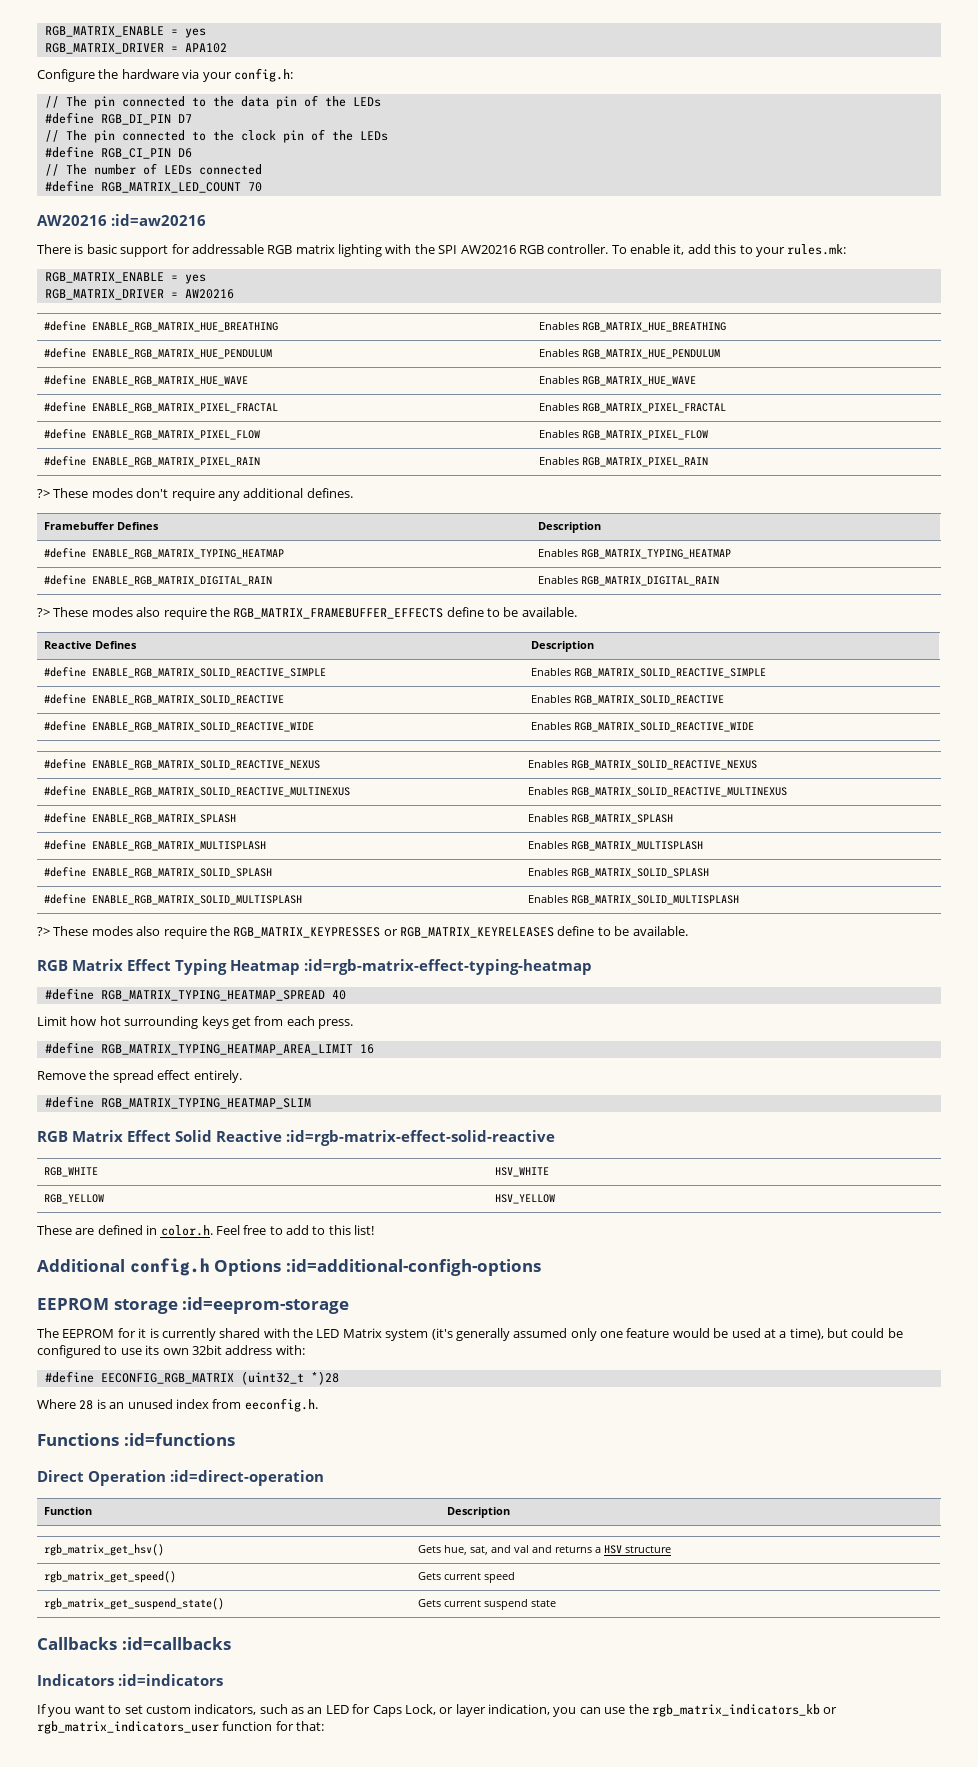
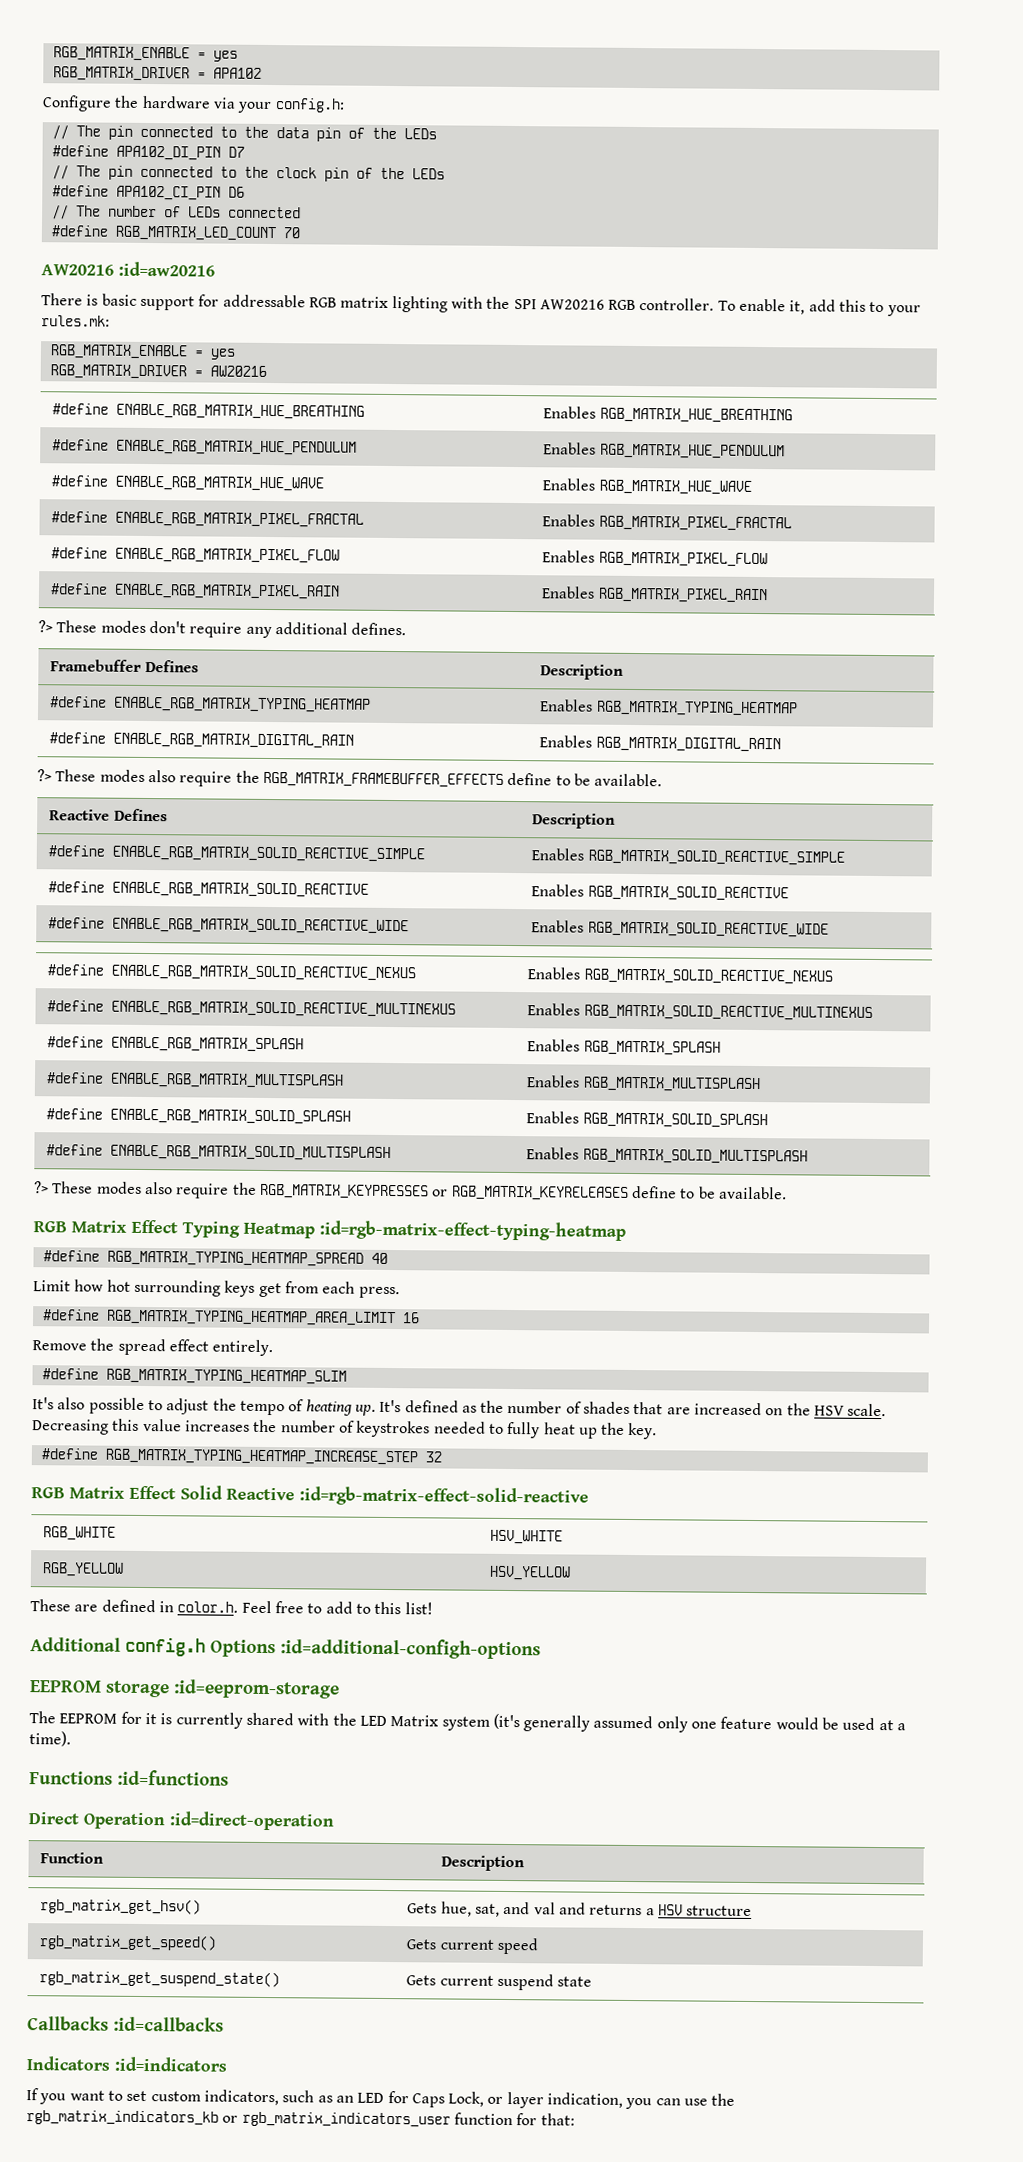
[100,114,171,125] RGB_DI_PIN -> [115,145,221,161] APA102_DI_PIN
[100,148,171,159] RGB_CI_PIN -> [115,185,221,201] APA102_CI_PIN
(311, 1103) none -> [32,1397,887,1417] [32,1418,658,1440] [40,1448,442,1466] // It's also possible to adjust the tempo of heating up. It's defined as the number of shades that are increased on the HSV scale. Decreasing this value increases the number of keystrokes needed to fully heat up the key. // #define RGB_MATRIX_TYPING_HEATMAP_INCREASE_STEP 32
[789,1328,903,1340] [37,1345,305,1358] [44,1371,339,1385] [37,1398,318,1412] time), but could be configured to use its own 32bit address with: // #define EECONFIG_RGB_MATRIX (uint32_t *)28 // Where 28 is an unused index from eeconfig.h. -> [29,1731,71,1747] time).

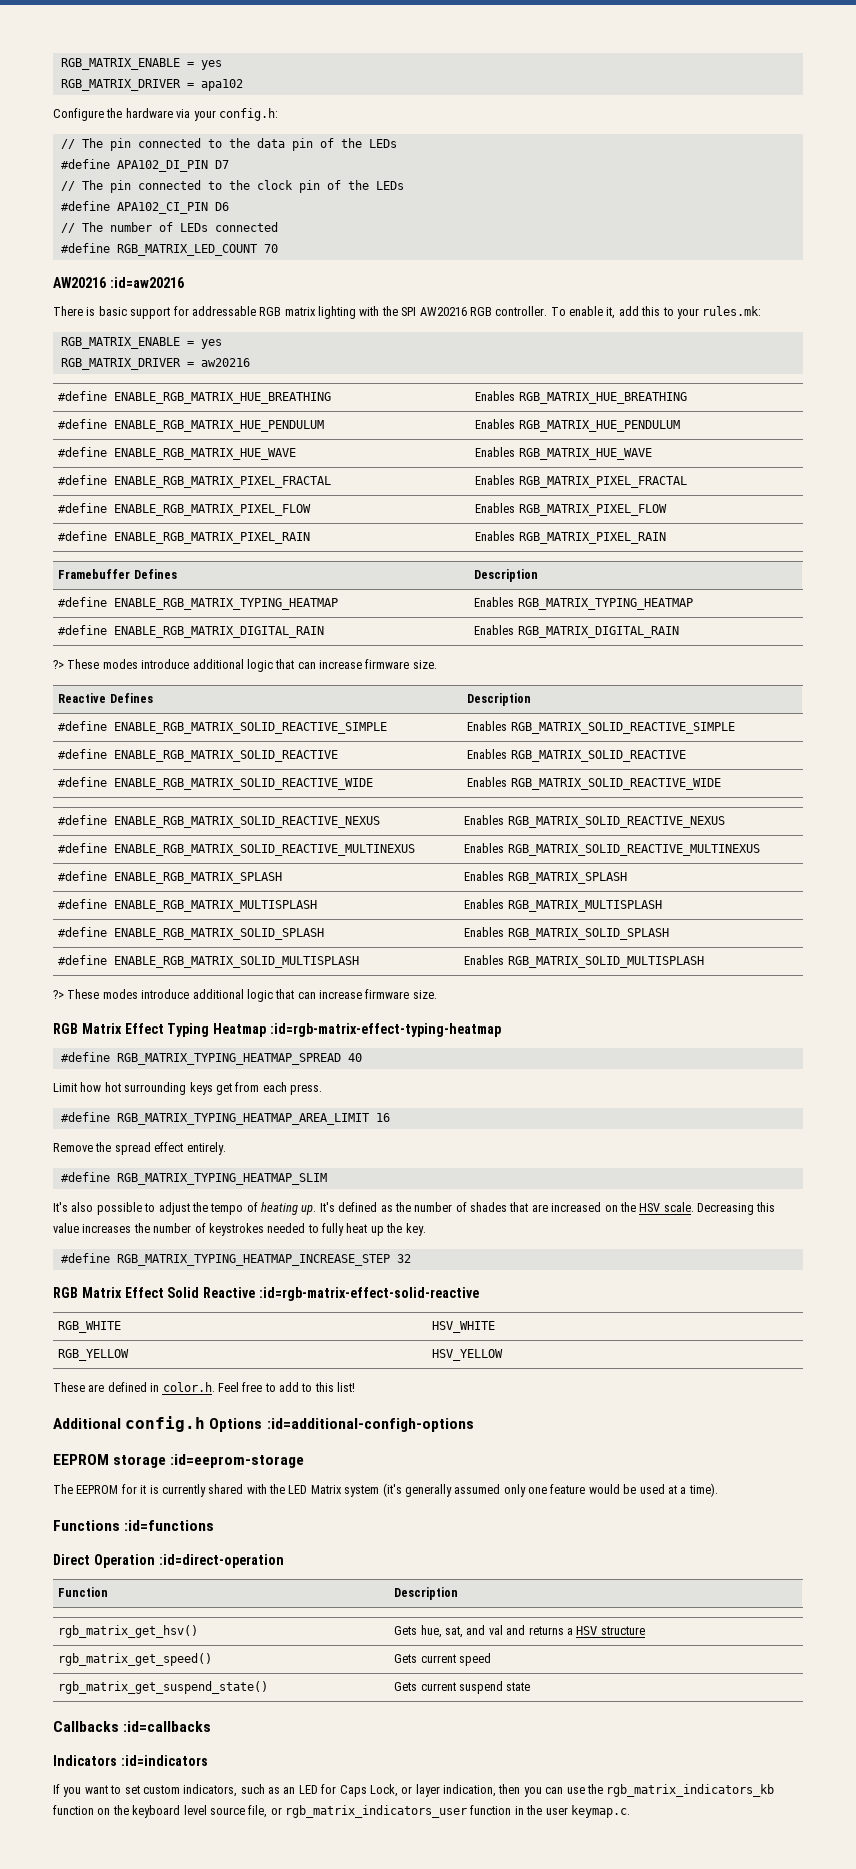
[52,46,238,62] [52,66,262,82] RGB_MATRIX_ENABLE = yes // RGB_MATRIX_DRIVER = APA102 -> [60,58,222,70] [60,79,243,91] RGB_MATRIX_ENABLE = yes // RGB_MATRIX_DRIVER = apa102
[209,365,267,377] AW20216 -> [200,358,250,367] aw20216
[38,620,407,639] // ?> These modes don't require any additional defines. -> (666, 538) none
[147,770,663,788] also require the RGB_MATRIX_FRAMEBUFFER_EFFECTS define to be available. -> [141,659,437,672] introduce additional logic that can increase firmware size.
[144,1181,787,1201] also require the RGB_MATRIX_KEYPRESSES or RGB_MATRIX_KEYRELEASES define to be available. -> [141,989,437,1002] introduce additional logic that can increase firmware size.
(624, 2100) none -> [498,1784,521,1794] then
[222,2111,575,2128] or rgb_matrix_indicators_user function for that: -> [53,1805,630,1818] function on the keyboard level source file, or rgb_matrix_indicators_user function in the user keymap.c.

